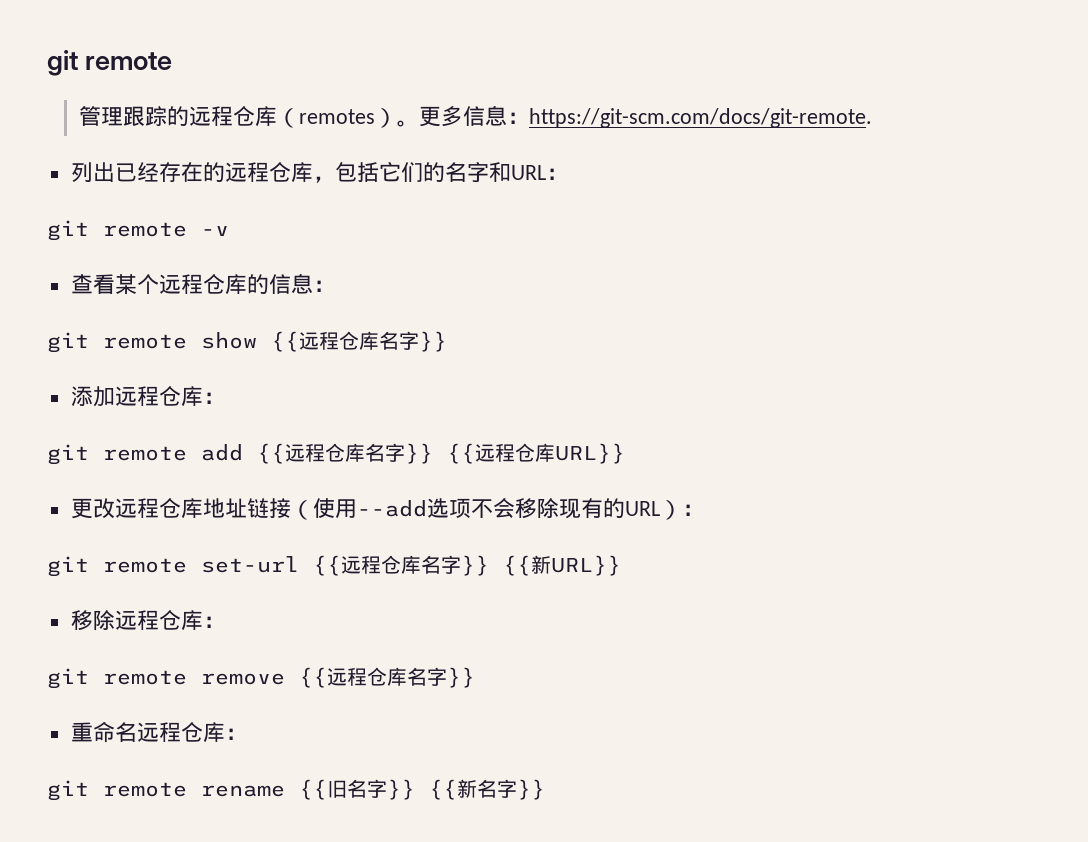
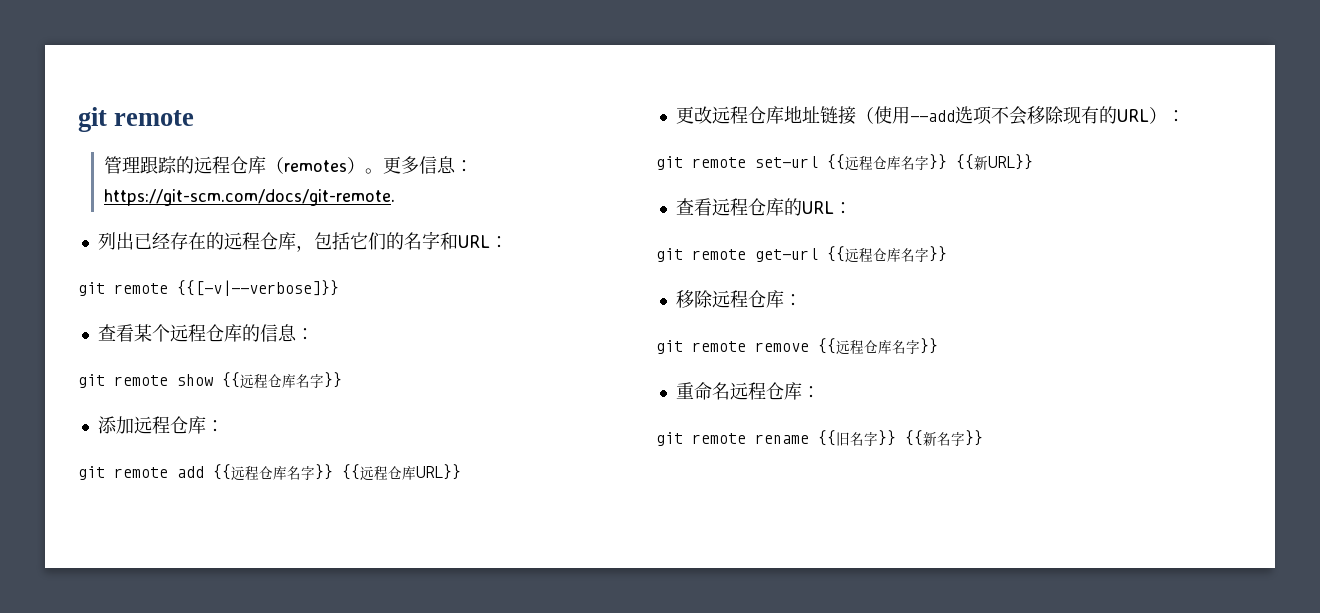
[201,226,229,236] -v -> [177,280,339,296] {{[-v|--verbose]}}
(621, 565) none -> [675,198,852,216] [656,246,947,263] // 查看远程仓库的URL： // git remote get-url {{远程仓库名字}}

